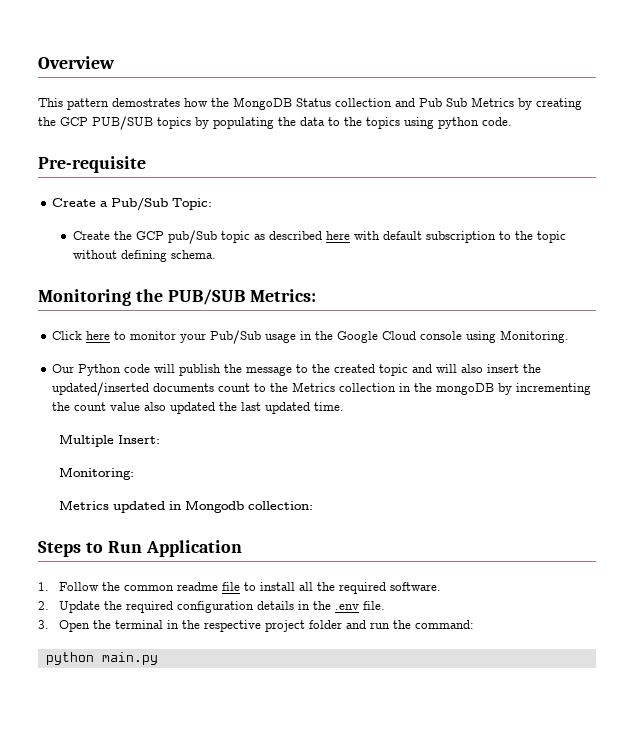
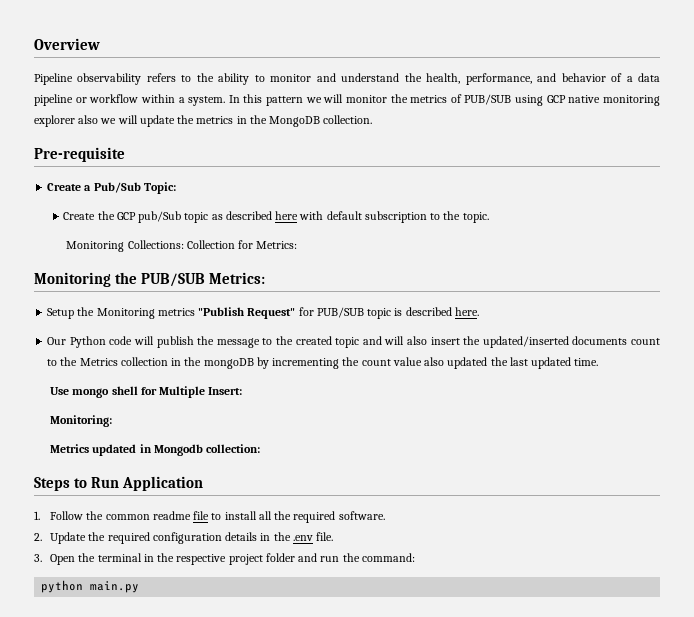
[38,97,582,110] [38,116,512,130] This pattern demostrates how the MongoDB Status collection and Pub Sub Metrics by creating the GCP PUB/SUB topics by populating the data to the topics using python code. -> [34,73,661,85] [34,94,661,106] [34,115,373,127] Pipeline observability refers to the ability to monitor and understand the health, performance, and behavior of a data pipeline or workflow within a system. In this pattern we will monitor the metrics of PUB/SUB using GCP native monitoring explorer also we will update the metrics in the MongoDB collection.
[537,231,567,243] [73,250,217,262] [38,289,316,306] [52,330,570,344] topic without defining schema. // Monitoring the PUB/SUB Metrics: // Click here to monitor your Pub/Sub usage in the Google Cloud console using Monitoring. -> [462,212,489,223] [66,240,298,252] [34,272,266,287] [47,307,479,319] topic. // Monitoring Collections: Collection for Metrics: // Monitoring the PUB/SUB Metrics: // Setup the Monitoring metrics "Publish Request" for PUB/SUB topic is described here.
(345, 406) none -> [50,386,157,398] Use mongo shell for

